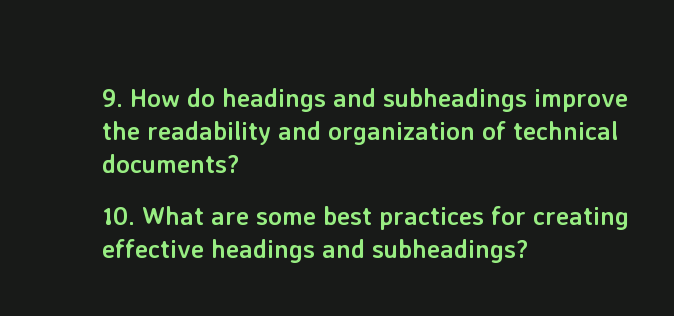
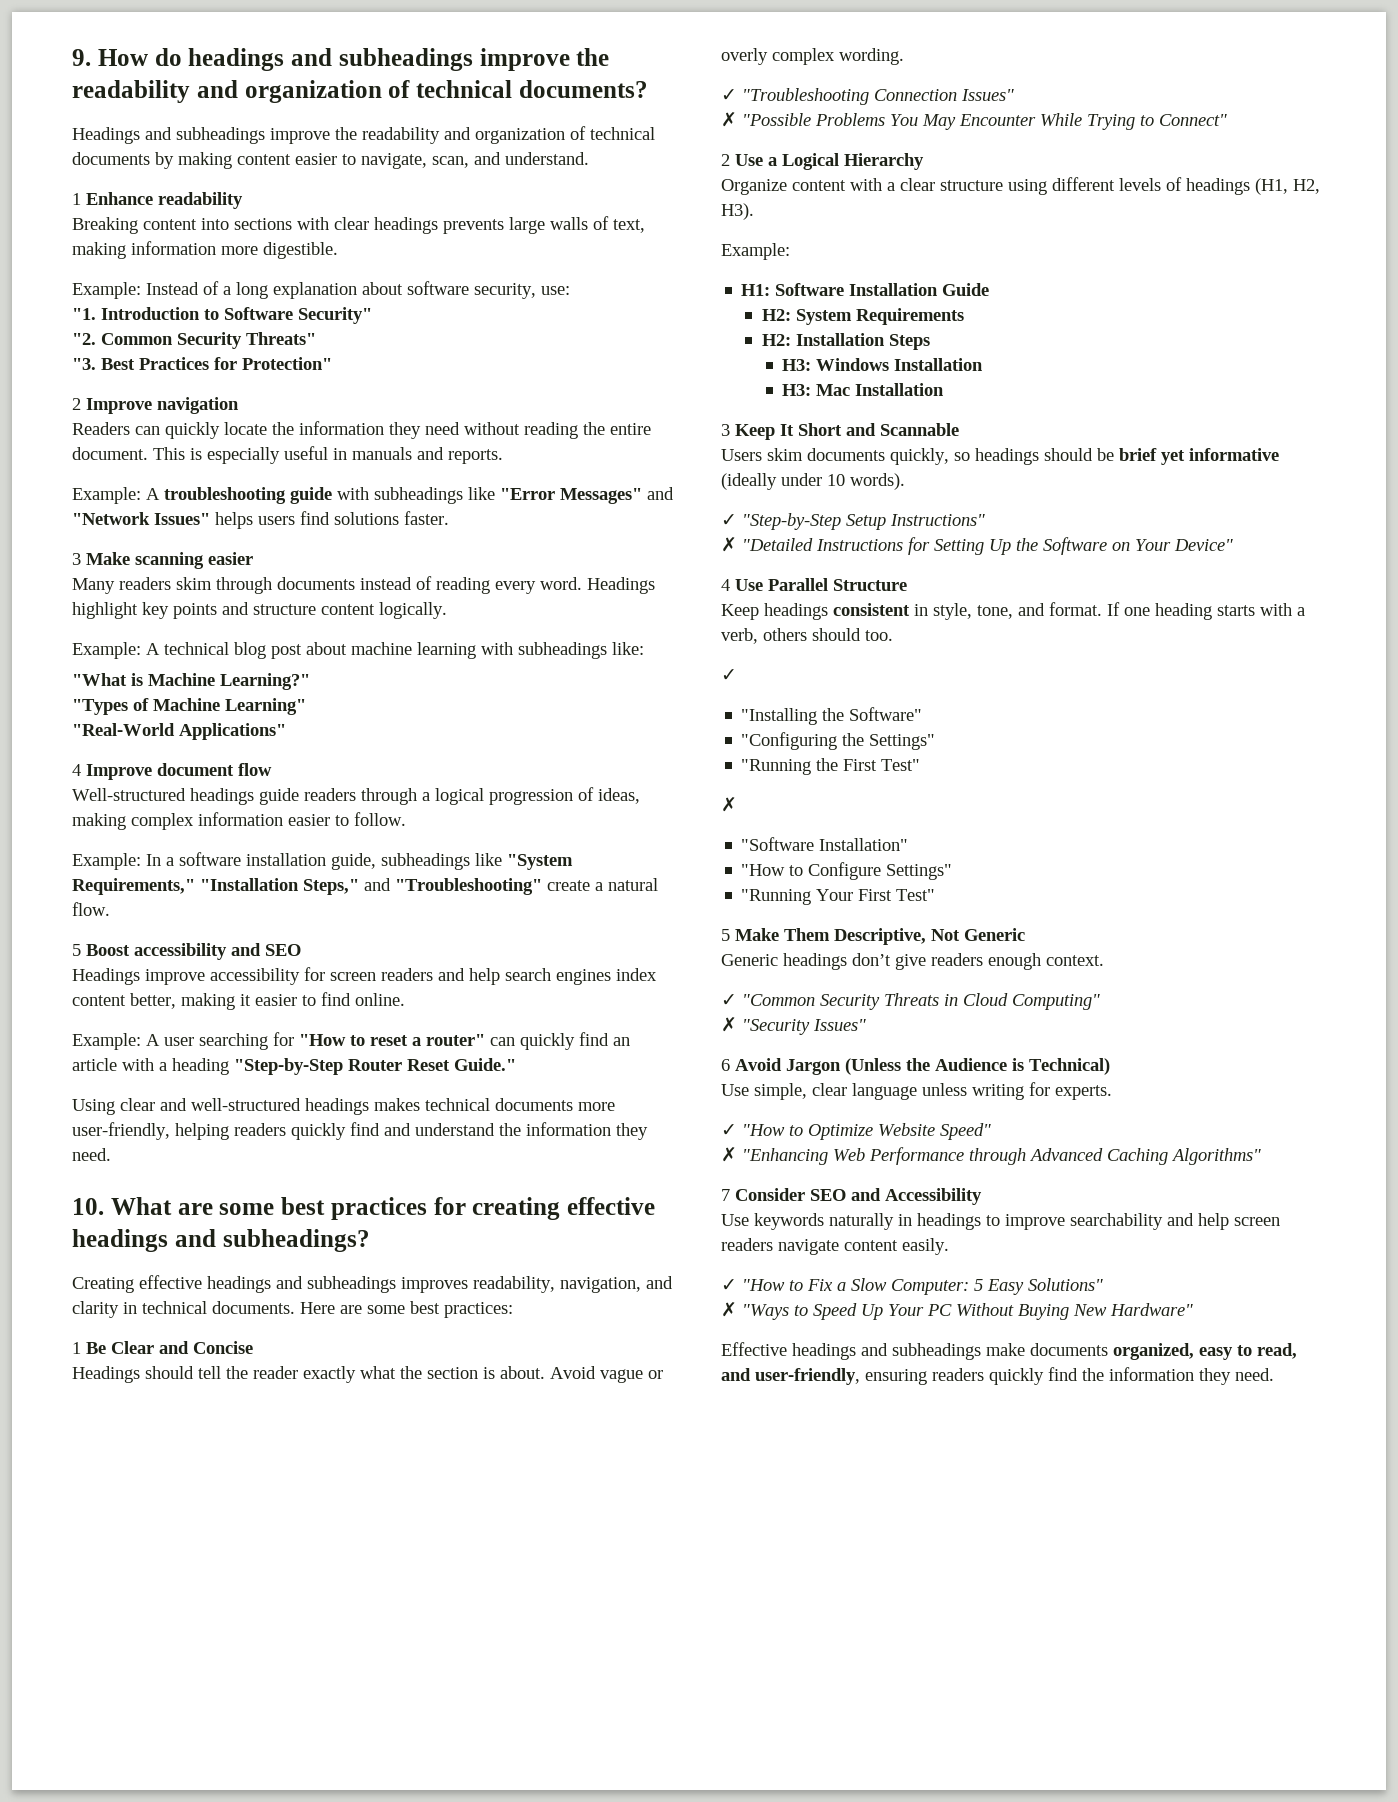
(240, 163) none -> [72,126,655,144] [72,152,589,169] [72,192,243,209] [72,216,645,234] [72,241,338,259] [72,281,570,299] [72,307,372,324] [72,332,316,349] [72,357,332,370] [72,397,239,414] [72,421,651,439] [72,446,503,464] [72,487,674,504] [72,511,449,529] [72,552,253,569] [72,576,655,594] [72,602,447,619] [72,642,644,659] [72,673,310,690] [72,698,306,715] [72,723,286,740] [72,763,272,780] [72,787,640,805] [72,812,406,830] [72,852,573,870] [72,878,658,895] [72,902,110,916] [72,943,301,960] [72,967,657,985] [72,992,405,1010] [72,1032,630,1050] [72,1058,516,1075] [72,1098,615,1115] [72,1122,648,1140] [72,1148,111,1161] // Headings and subheadings improve the readability and organization of technical documents by making content easier to navigate, scan, and understand. // 1 Enhance readability // Breaking content into sections with clear headings prevents large walls of text, making information more digestible. // Example: Instead of a long explanation about software security, use: // "1. Introduction to Software Security" // "2. Common Security Threats" // "3. Best Practices for Protection" // 2 Improve navigation // Readers can quickly locate the information they need without reading the entire document. This is especially useful in manuals and reports. // Example: A troubleshooting guide with subheadings like "Error Messages" and "Network Issues" helps users find solutions faster. // 3 Make scanning easier // Many readers skim through documents instead of reading every word. Headings highlight key points and structure content logically. // Example: A technical blog post about machine learning with subheadings like: // "What is Machine Learning?" // "Types of Machine Learning" // "Real-World Applications" // 4 Improve document flow // Well-structured headings guide readers through a logical progression of ideas, making complex information easier to follow. // Example: In a software installation guide, subheadings like "System Requirements," "Installation Steps," and "Troubleshooting" create a natural flow. // 5 Boost accessibility and SEO // Headings improve accessibility for screen readers and help search engines index content better, making it easier to find online. // Example: A user searching for "How to reset a router" can quickly find an article with a heading "Step-by-Step Router Reset Guide." // Using clear and well-structured headings makes technical documents more user-friendly, helping readers quickly find and understand the information they need.
(529, 251) none -> [72,1275,673,1293] [72,1301,513,1318] [72,1341,253,1354] [72,1366,663,1383] [721,48,904,65] [721,88,1014,105] [721,112,1227,130] [721,153,924,170] [721,177,1320,195] [721,203,754,220] [721,243,790,260] [741,283,990,296] [761,308,964,325] [761,333,930,350] [782,358,984,371] [782,383,945,396] [721,423,959,440] [721,448,1279,465] [721,473,905,490] [721,513,985,530] [721,537,1233,555] [721,578,907,591] [721,602,1305,620] [721,628,893,644] [721,669,737,681] [741,707,923,725] [741,732,936,750] [741,758,921,775] [721,797,737,812] [741,837,909,851] [741,862,953,880] [741,889,936,905] [721,928,1025,945] [721,953,1104,970] [721,993,1100,1010] [721,1017,866,1035] [721,1058,1110,1075] [721,1082,1112,1100] [721,1123,991,1140] [721,1147,1261,1165] [721,1188,982,1205] [721,1213,1280,1230] [721,1238,949,1255] [721,1278,1103,1295] [721,1302,1193,1320] [721,1342,1297,1360] [721,1367,1274,1385] // Creating effective headings and subheadings improves readability, navigation, and clarity in technical documents. Here are some best practices: // 1 Be Clear and Concise // Headings should tell the reader exactly what the section is about. Avoid vague or overly complex wording. // ✓ "Troubleshooting Connection Issues" // ✗ "Possible Problems You May Encounter While Trying to Connect" // 2 Use a Logical Hierarchy // Organize content with a clear structure using different levels of headings (H1, H2, H3). // Example: // H1: Software Installation Guide // H2: System Requirements // H2: Installation Steps // H3: Windows Installation // H3: Mac Installation // 3 Keep It Short and Scannable // Users skim documents quickly, so headings should be brief yet informative (ideally under 10 words). // ✓ "Step-by-Step Setup Instructions" // ✗ "Detailed Instructions for Setting Up the Software on Your Device" // 4 Use Parallel Structure // Keep headings consistent in style, tone, and format. If one heading starts with a verb, others should too. // ✓ // "Installing the Software" // "Configuring the Settings" // "Running the First Test" // ✗ // "Software Installation" // "How to Configure Settings" // "Running Your First Test" // 5 Make Them Descriptive, Not Generic // Generic headings don’t give readers enough context. // ✓ "Common Security Threats in Cloud Computing" // ✗ "Security Issues" // 6 Avoid Jargon (Unless the Audience is Technical) // Use simple, clear language unless writing for experts. // ✓ "How to Optimize Website Speed" // ✗ "Enhancing Web Performance through Advanced Caching Algorithms" // 7 Consider SEO and Accessibility // Use keywords naturally in headings to improve searchability and help screen readers navigate content easily. // ✓ "How to Fix a Slow Computer: 5 Easy Solutions" // ✗ "Ways to Speed Up Your PC Without Buying New Hardware" // Effective headings and subheadings make documents organized, easy to read, and user-friendly, ensuring readers quickly find the information they need.

